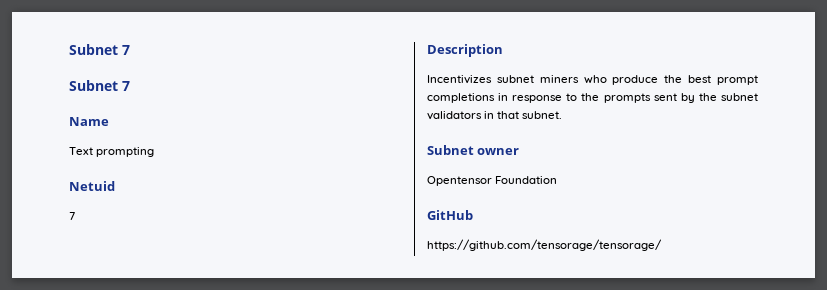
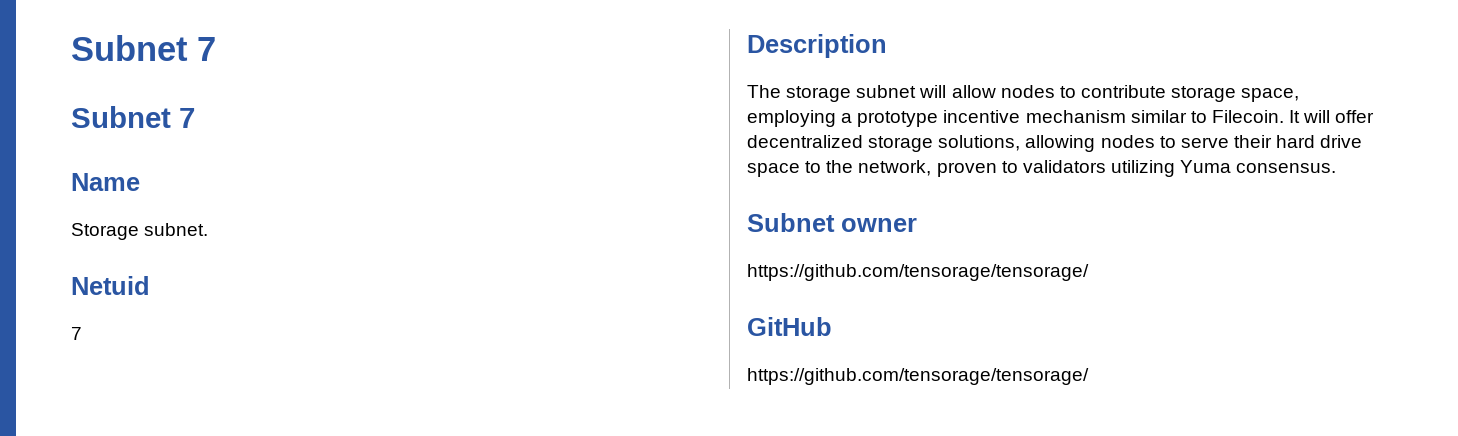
[69,147,155,157] Text prompting -> [71,223,209,240] Storage subnet.
[427,75,758,85] [427,93,758,103] [427,111,563,120] Incentivizes subnet miners who produce the best prompt completions in response to the prompts sent by the subnet validators in that subnet. -> [747,85,1300,102] [747,110,1375,127] [747,135,1363,152] [747,160,1337,177] The storage subnet will allow nodes to contribute storage space, employing a prototype incentive mechanism similar to Filecoin. It will offer decentralized storage solutions, allowing nodes to serve their hard drive space to the network, proven to validators utilizing Yuma consensus.
[427,176,558,186] Opentensor Foundation -> [747,264,1089,281] https://github.com/tensorage/tensorage/

